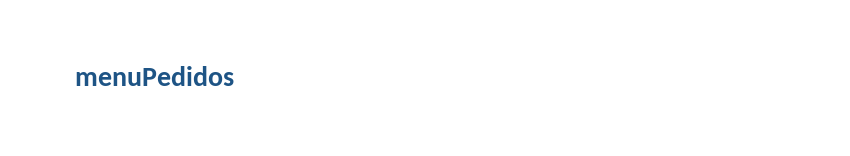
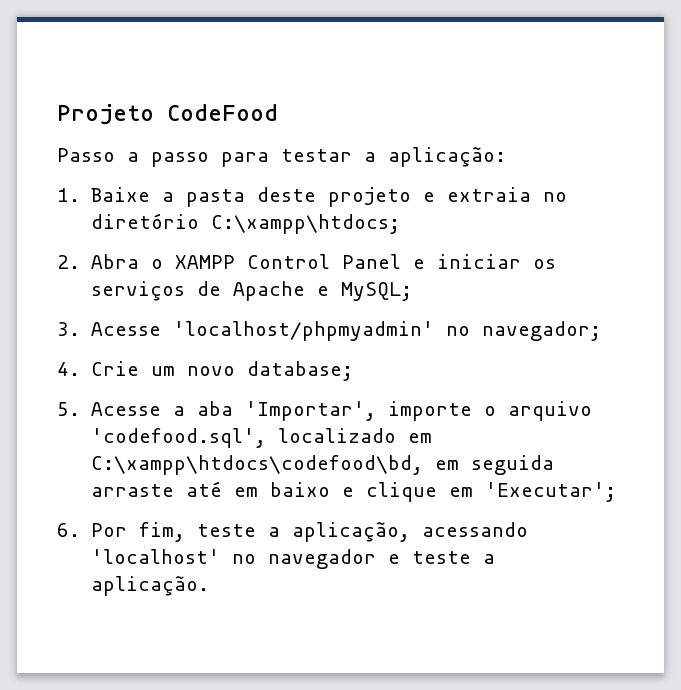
[75,66,234,86] menuPedidos -> [57,104,278,125] [57,147,506,167] [57,187,567,207] [90,213,400,234] [57,254,556,269] [90,281,412,301] [57,321,601,341] [57,361,353,381] [57,401,592,421] [90,428,432,448] [90,455,554,475] [90,481,616,502] [57,522,528,542] [90,549,495,569] [90,576,209,596] Projeto CodeFood // Passo a passo para testar a aplicação: // 1. Baixe a pasta deste projeto e extraia no diretório C:\xampp\htdocs; // 2. Abra o XAMPP Control Panel e iniciar os serviços de Apache e MySQL; // 3. Acesse 'localhost/phpmyadmin' no navegador; // 4. Crie um novo database; // 5. Acesse a aba 'Importar', importe o arquivo 'codefood.sql', localizado em C:\xampp\htdocs\codefood\bd, em seguida arraste até em baixo e clique em 'Executar'; // 6. Por fim, teste a aplicação, acessando 'localhost' no navegador e teste a aplicação.

